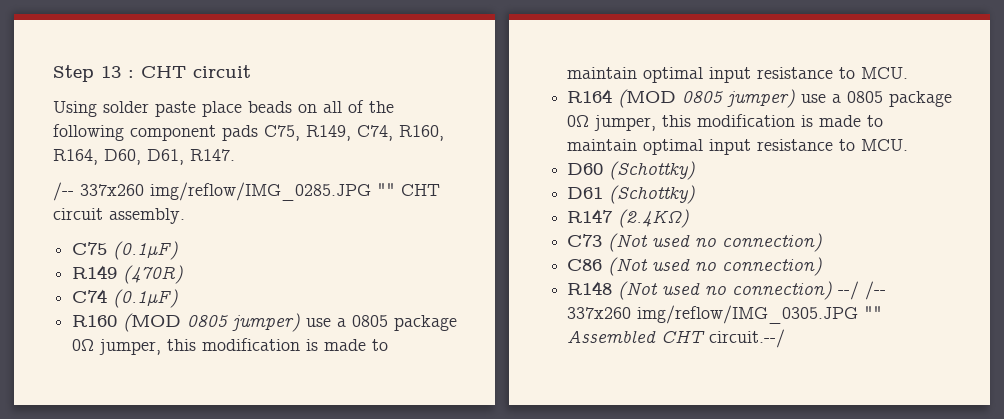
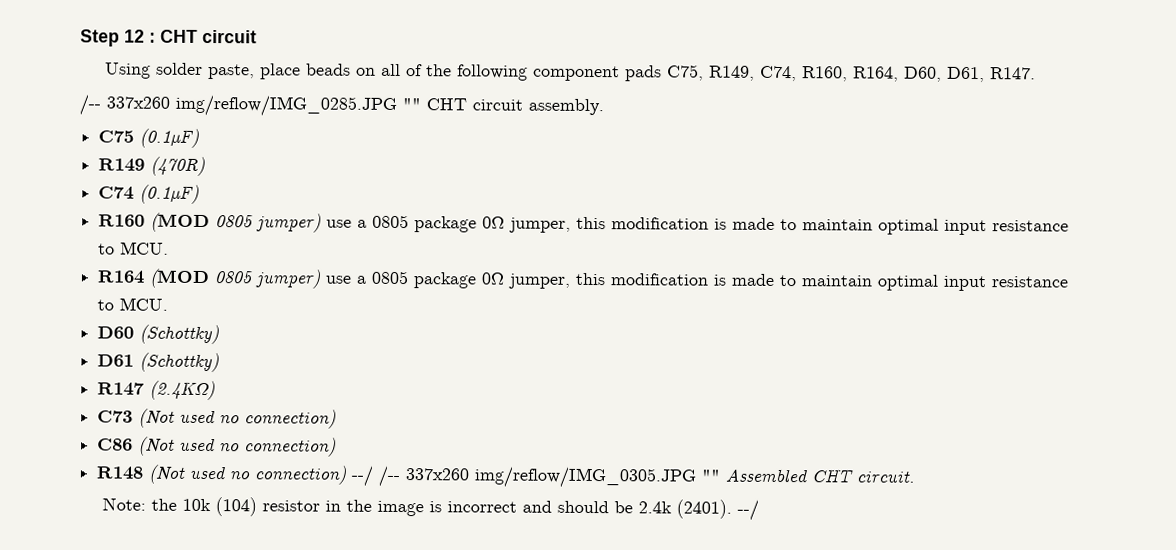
[101,66,121,78] 13 -> [124,29,145,43] 12
[155,101,196,117] paste -> [207,64,255,80] paste,
[709,329,786,348] circuit.--/ -> [856,471,916,483] [101,497,759,521] circuit. // Note: the 10k (104) resistor in the image is incorrect and should be 2.4k (2401). --/

